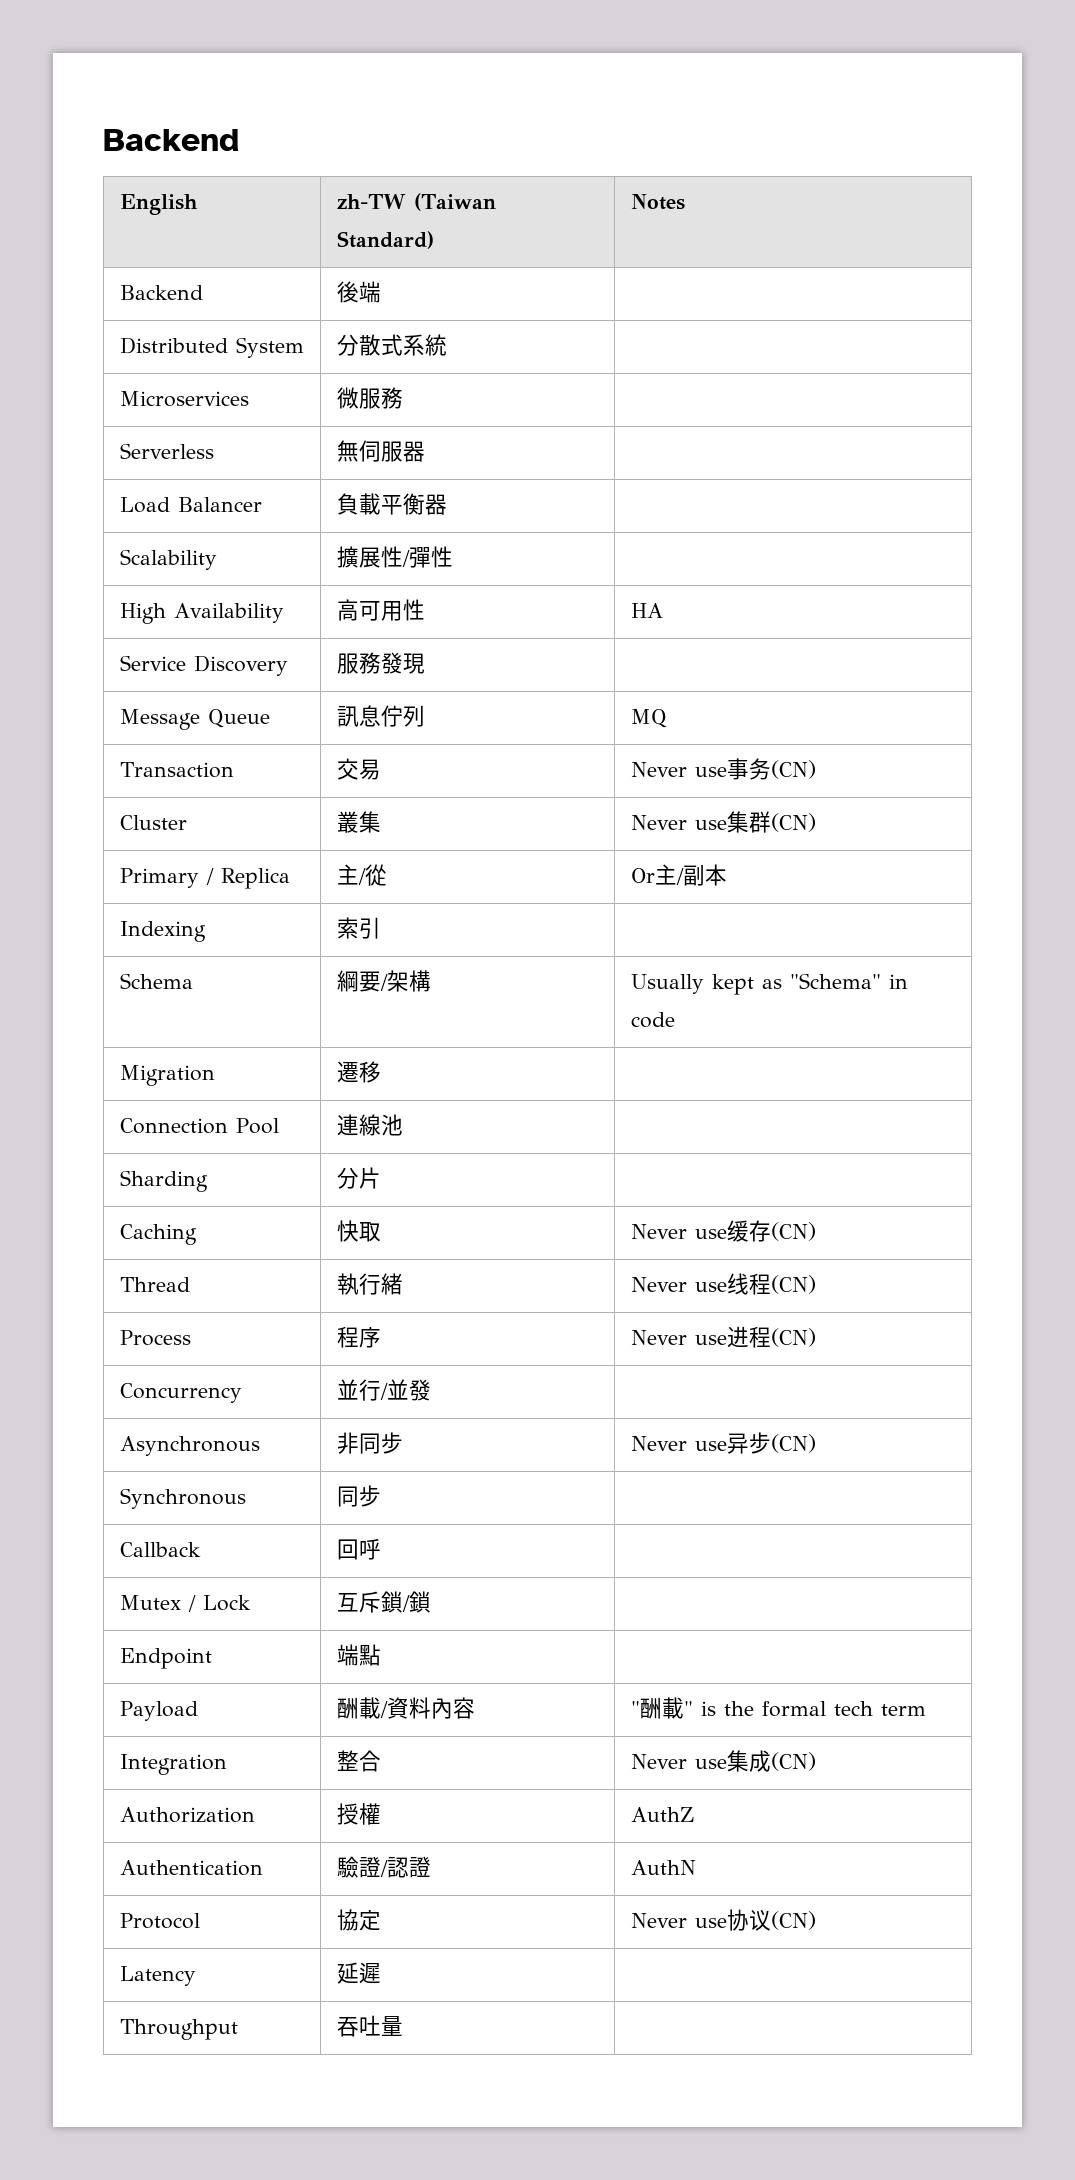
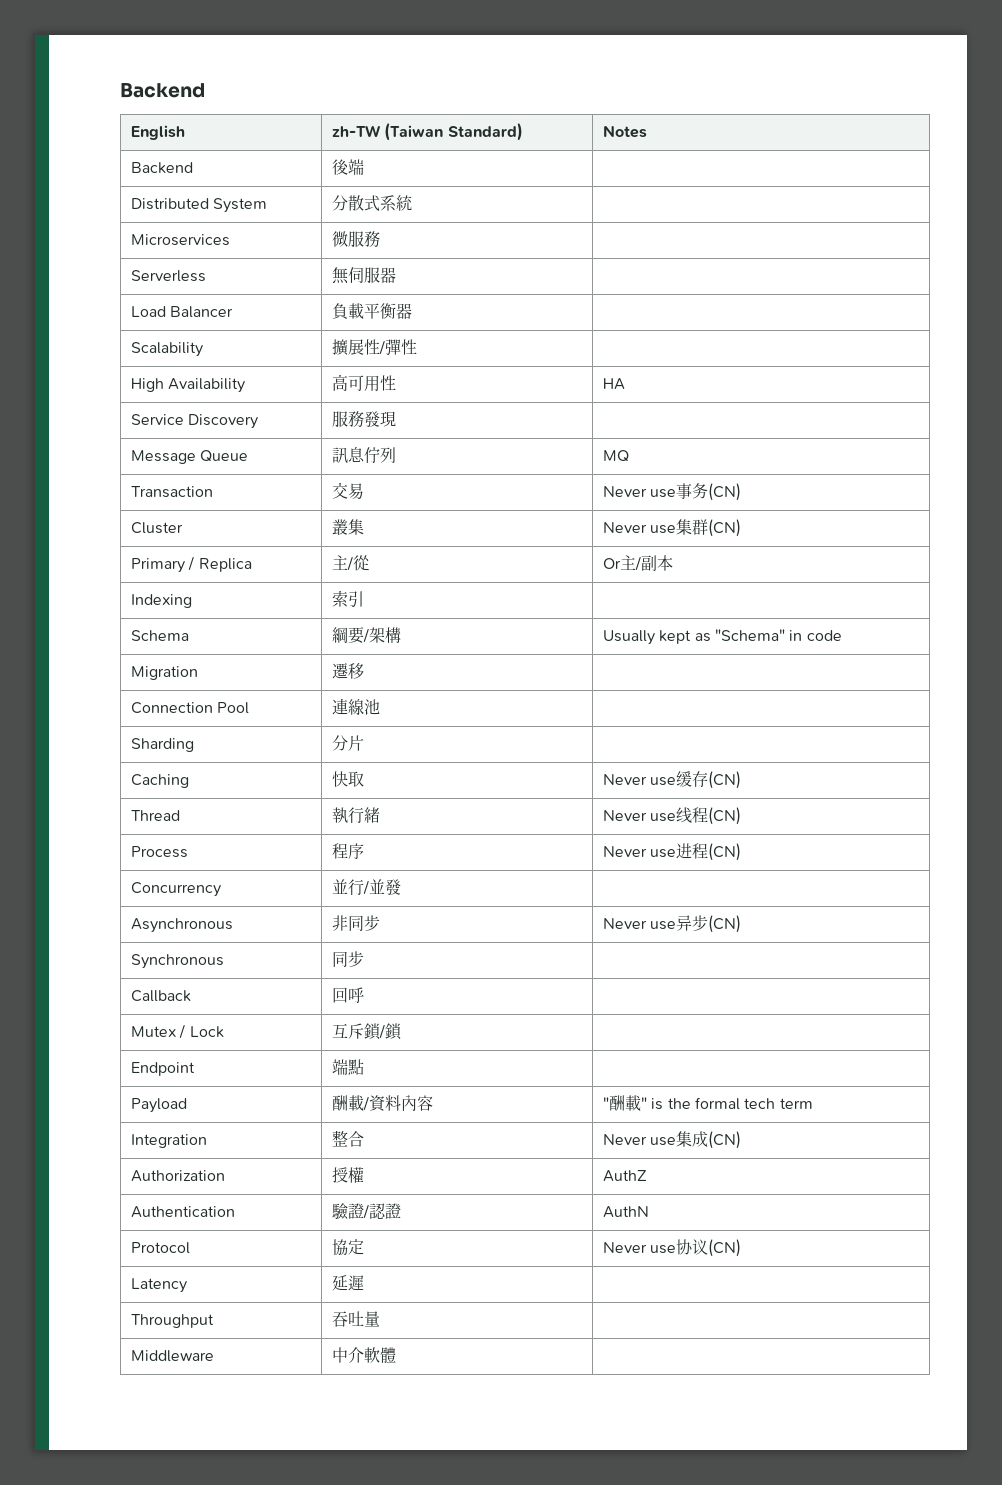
(403, 2026) none -> [131,1350,215,1362] [332,1347,397,1363] // Middleware | 中介軟體 |

